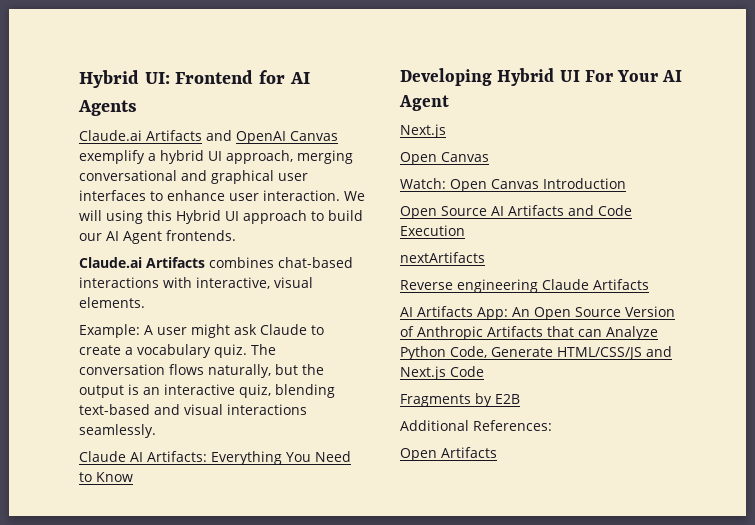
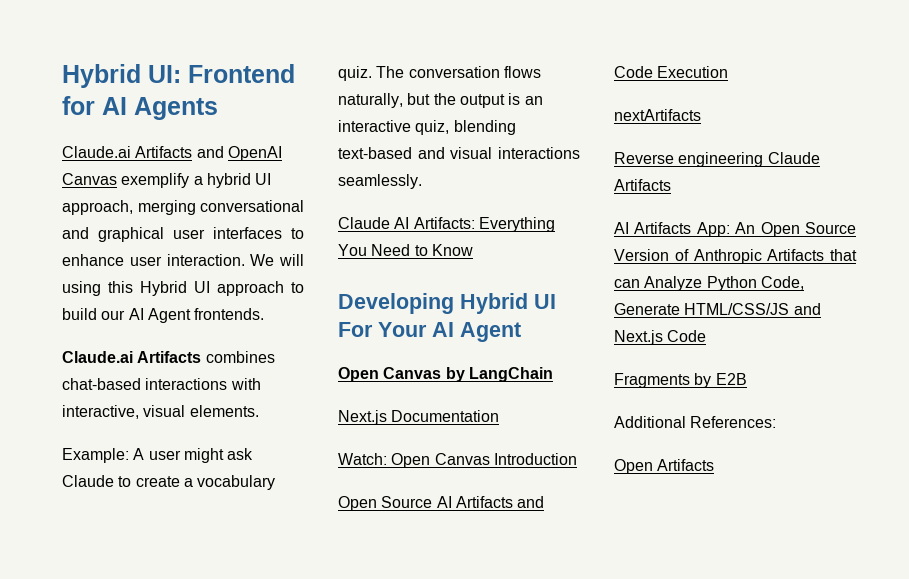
[400,124,446,138] [400,152,489,165] // Next.js // Open Canvas -> [338,367,553,382] [338,410,500,425] // Open Canvas by LangChain // Next.js Documentation

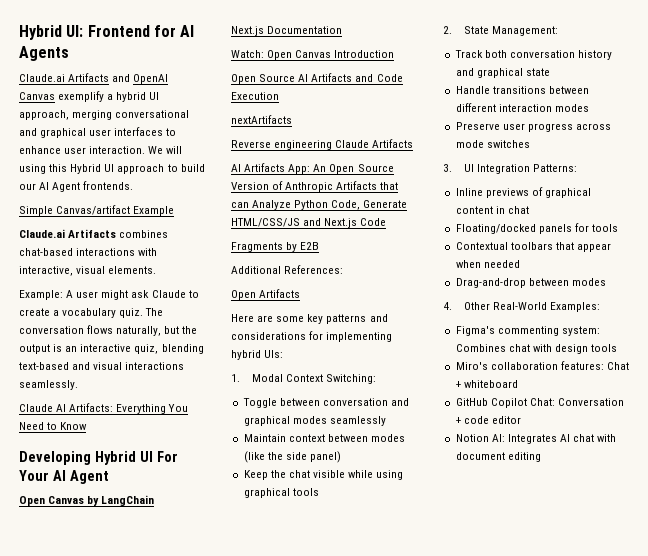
(265, 314) none -> [19,205,175,216] // Simple Canvas/artifact Example
(715, 465) none -> [231,314,388,324] [231,331,393,342] [231,350,284,360] [231,374,377,384] [242,398,409,408] [243,416,386,426] [243,434,405,442] [243,451,341,463] [243,470,404,480] [243,488,319,498] [443,26,559,36] [454,50,612,60] [455,68,550,78] [455,86,589,94] [455,103,589,112] [455,122,611,132] [455,140,530,148] [443,164,578,174] [455,187,591,198] [455,206,529,214] [455,223,618,234] [455,242,611,252] [455,260,520,268] [455,278,606,288] [443,302,601,312] [455,326,600,336] [455,344,618,354] [455,361,629,370] [455,380,518,388] [455,398,624,408] [455,416,521,424] [455,434,617,444] [455,452,541,462] // Here are some key patterns and considerations for implementing hybrid UIs: // 1. Modal Context Switching: // Toggle between conversation and graphical modes seamlessly // Maintain context between modes (like the side panel) // Keep the chat visible while using graphical tools // 2. State Management: // Track both conversation history and graphical state // Handle transitions between different interaction modes // Preserve user progress across mode switches // 3. UI Integration Patterns: // Inline previews of graphical content in chat // Floating/docked panels for tools // Contextual toolbars that appear when needed // Drag-and-drop between modes // 4. Other Real-World Examples: // Figma's commenting system: Combines chat with design tools // Miro's collaboration features: Chat + whiteboard // GitHub Copilot Chat: Conversation + code editor // Notion AI: Integrates AI chat with document editing

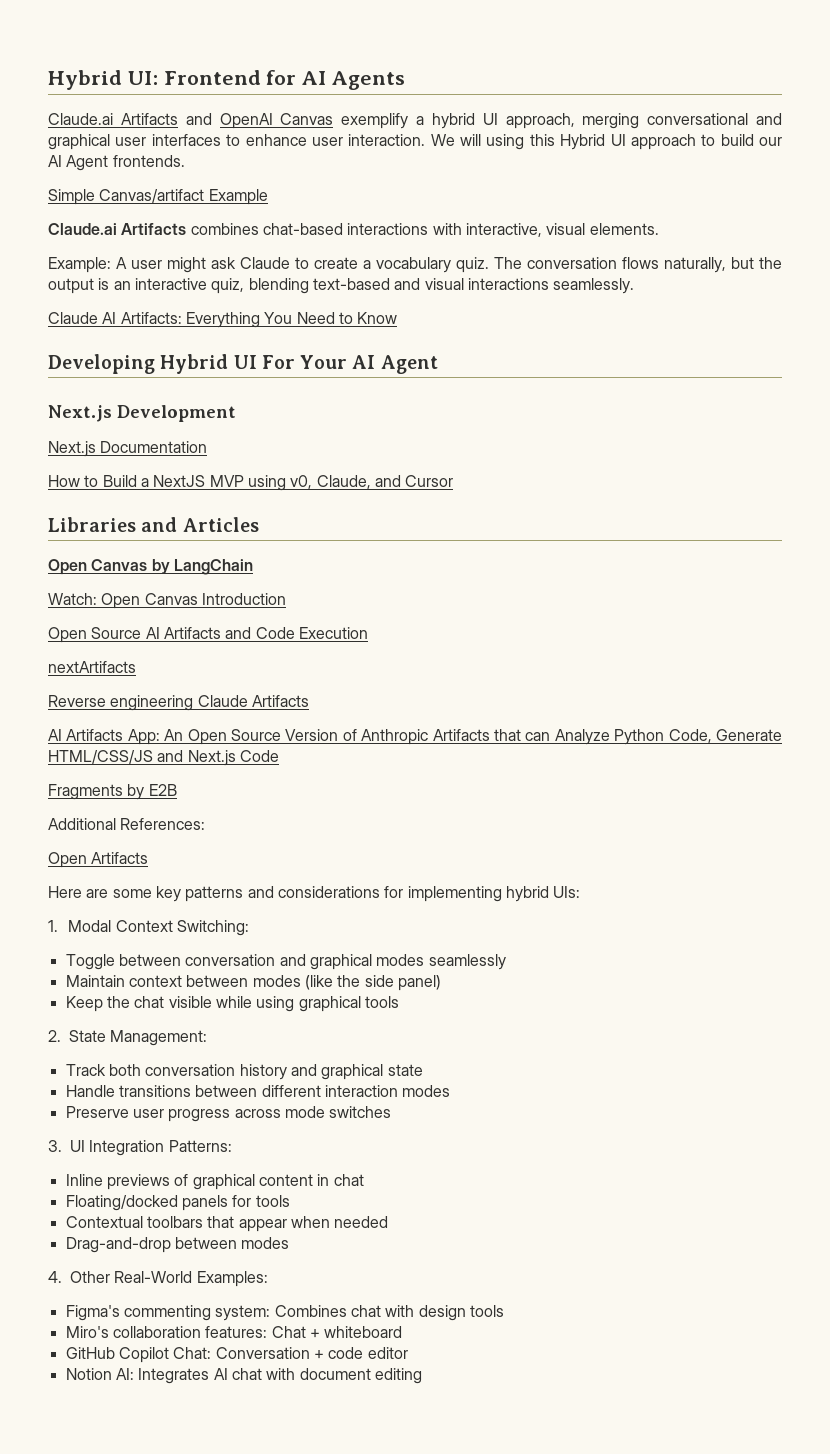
(109, 477) none -> [48,405,236,422] [48,441,208,457] [48,475,454,491] [48,517,259,532] // Next.js Development // Next.js Documentation // How to Build a NextJS MVP using v0, Claude, and Cursor // Libraries and Articles
[231,26,343,36] // Next.js Documentation -> (253, 567) none

